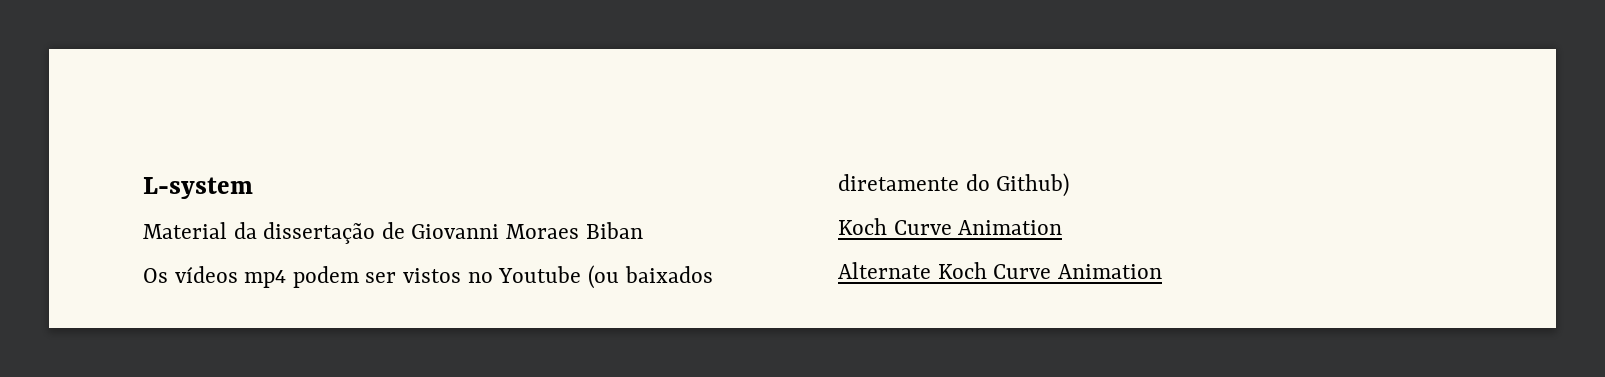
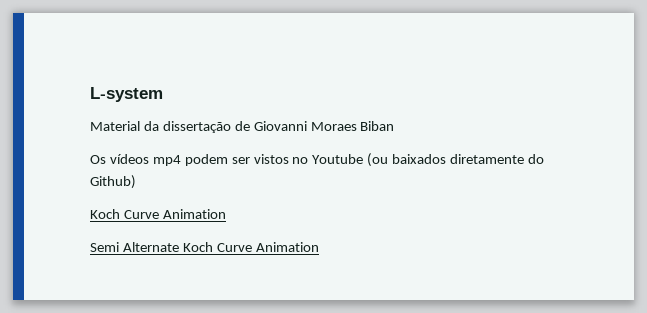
(1063, 227) none -> [90,242,119,252] Semi

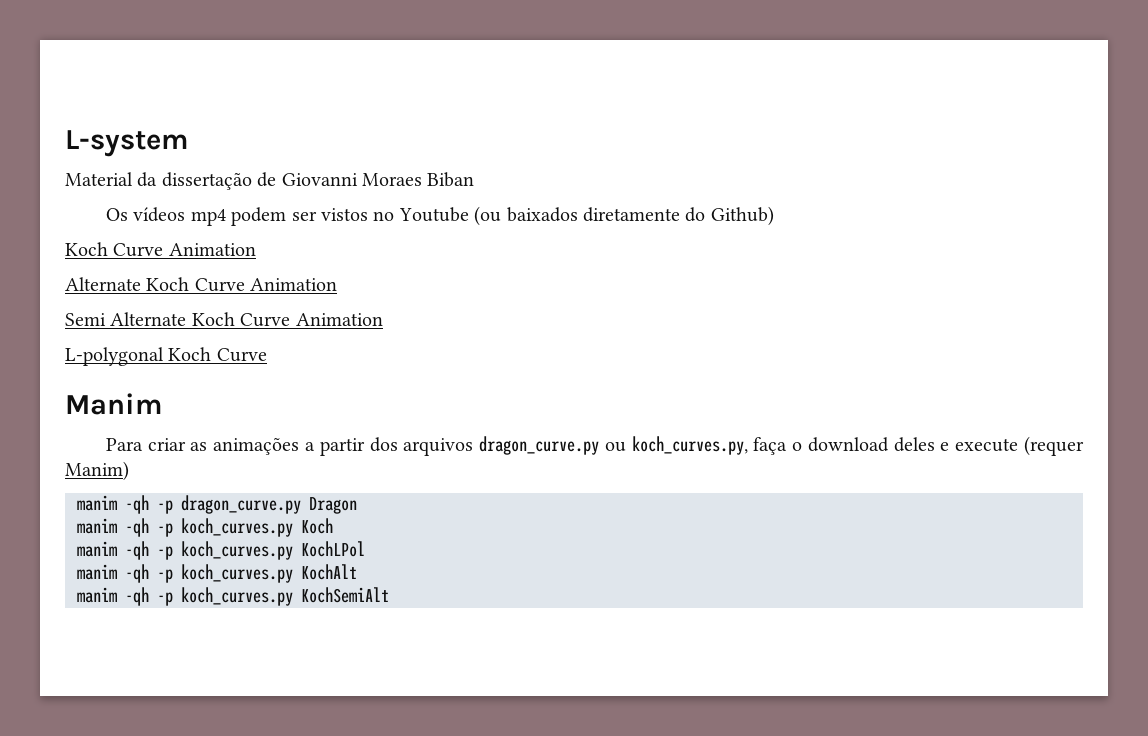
(226, 214) none -> [65,277,338,292] // Alternate Koch Curve Animation
(319, 247) none -> [65,347,267,366] [65,393,163,415] [105,436,1085,456] [65,461,129,481] [77,495,357,514] [77,518,333,537] [77,541,365,560] [77,564,357,583] [77,587,389,606] // L-polygonal Koch Curve // Manim // Para criar as animações a partir dos arquivos dragon_curve.py ou koch_curves.py, faça o download deles e execute (requer Manim) // manim -qh -p dragon_curve.py Dragon // manim -qh -p koch_curves.py Koch // manim -qh -p koch_curves.py KochLPol // manim -qh -p koch_curves.py KochAlt // manim -qh -p koch_curves.py KochSemiAlt

